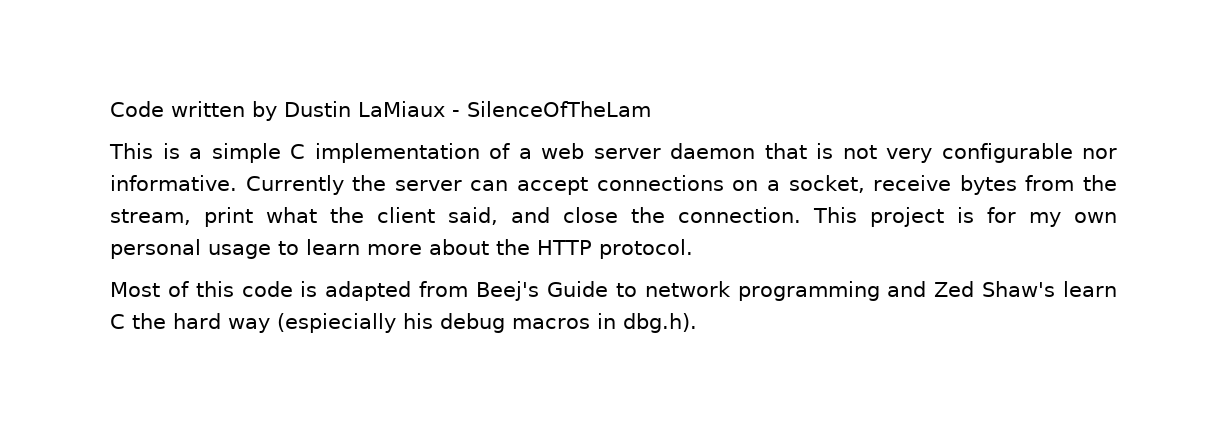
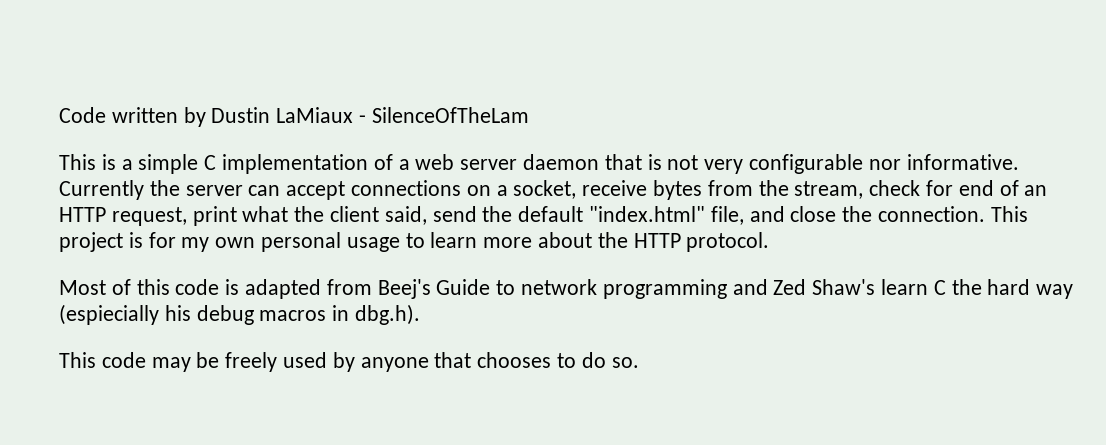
(191, 217) none -> [869,180,1048,196] [59,207,187,226] check for end of an HTTP request,
(498, 216) none -> [432,206,744,225] send the default "index.html" file,
(697, 323) none -> [59,352,639,372] // This code may be freely used by anyone that chooses to do so.

